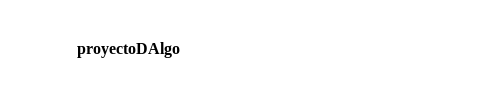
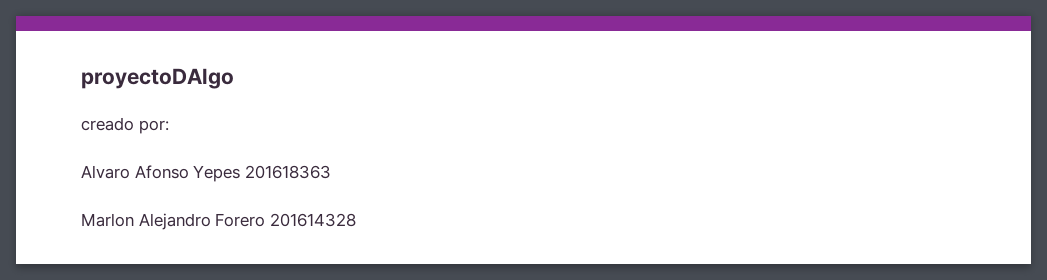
(180, 50) none -> [81,117,169,134] [81,165,331,182] [81,213,356,230] // creado por: // Alvaro Afonso Yepes 201618363 // Marlon Alejandro Forero 201614328

